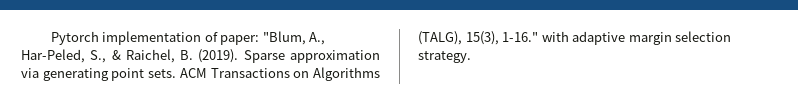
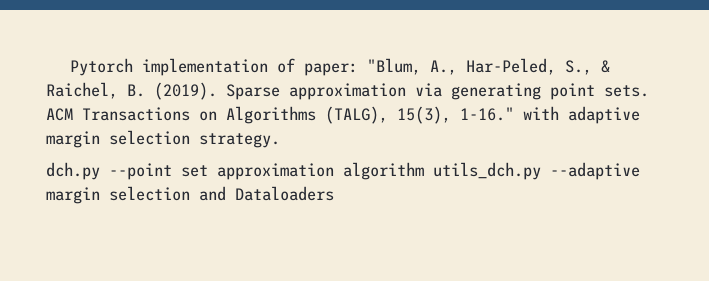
(471, 57) none -> [46,162,640,180] [46,186,334,204] // dch.py --point set approximation algorithm utils_dch.py --adaptive margin selection and Dataloaders

